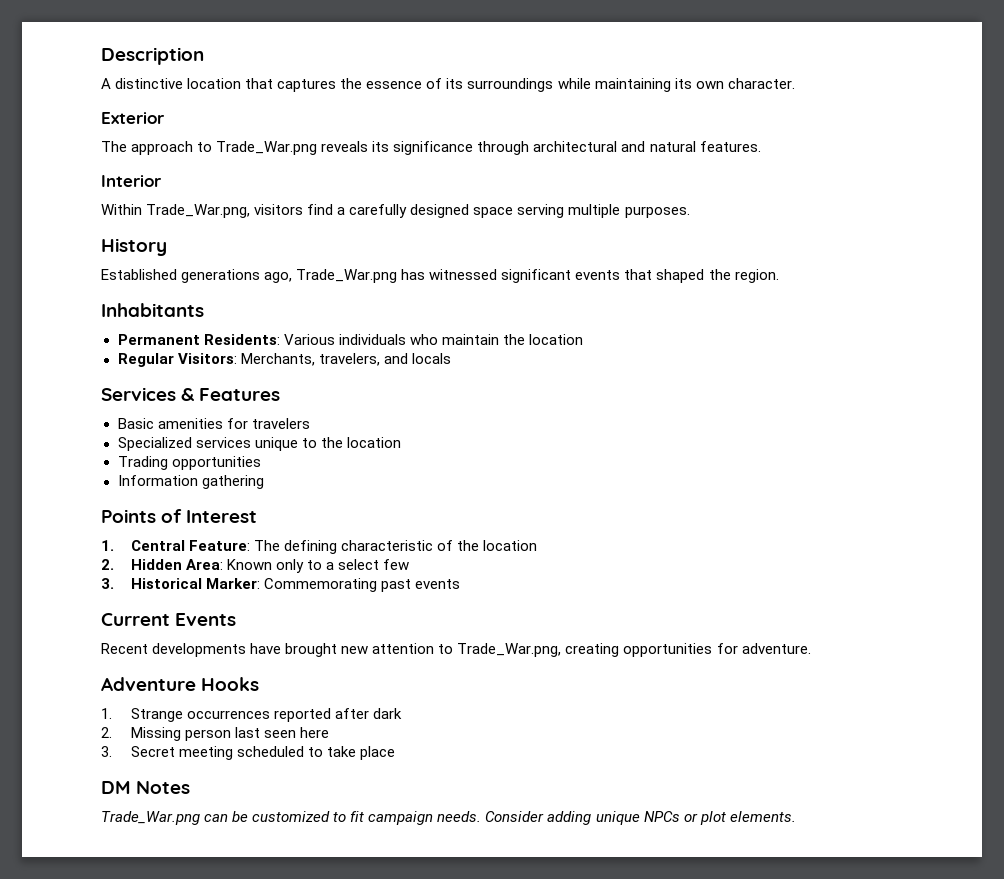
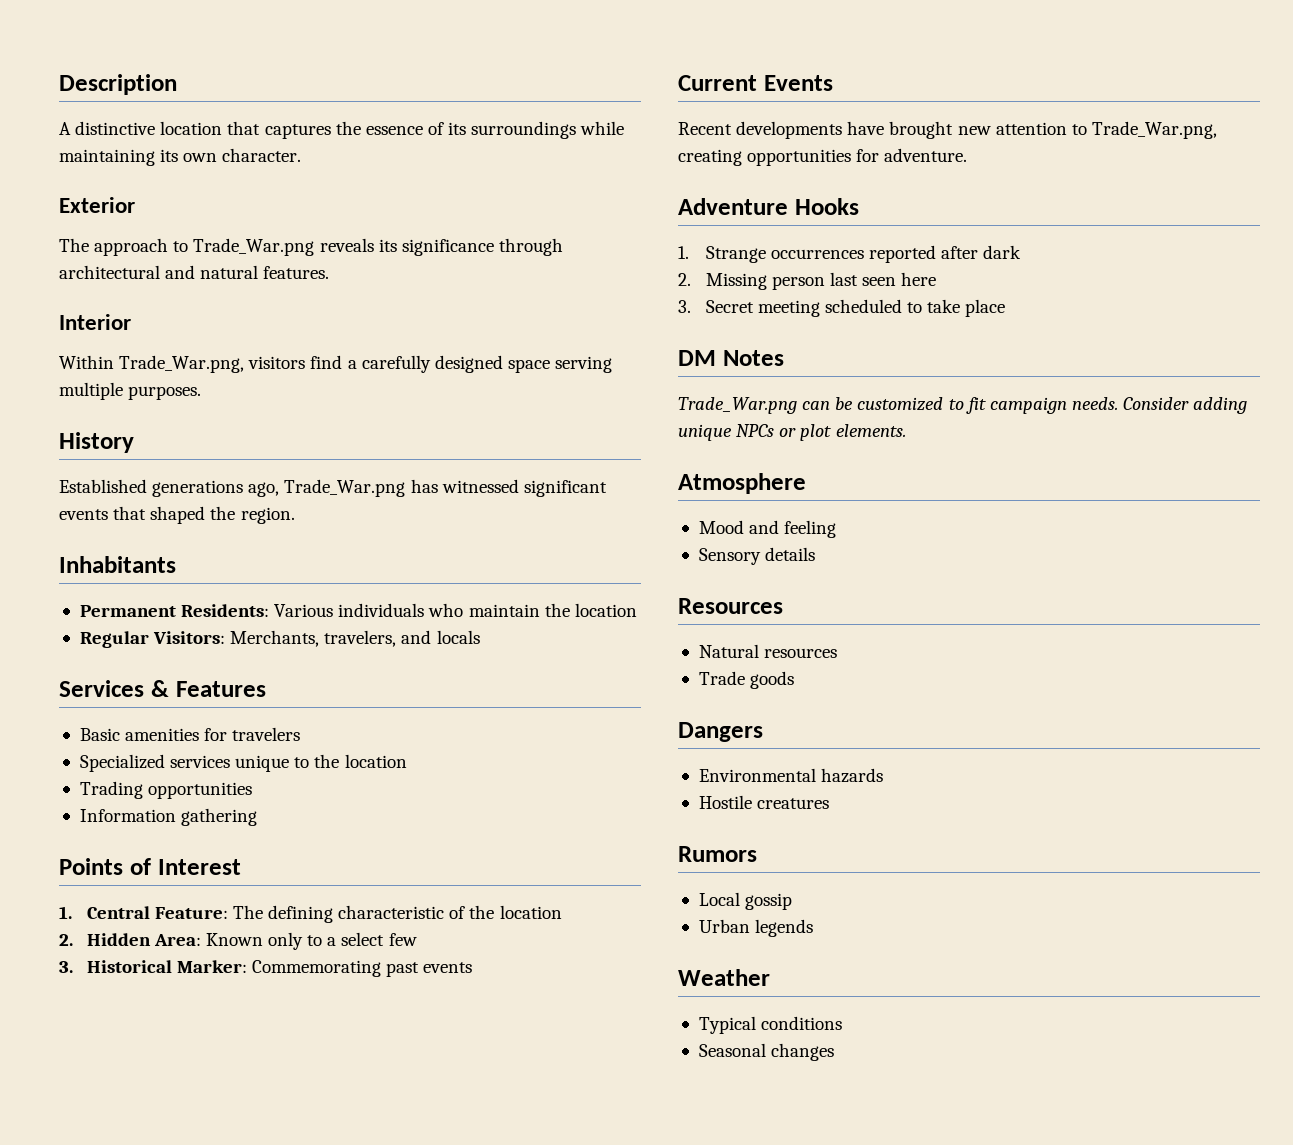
(796, 816) none -> [678,473,806,494] [698,520,837,538] [698,547,816,565] [678,598,783,614] [698,644,838,658] [698,671,795,689] [678,722,763,742] [698,768,884,783] [698,795,830,809] [678,846,757,862] [698,892,793,910] [698,919,814,937] [678,969,770,986] [698,1016,843,1034] [698,1043,835,1061] // Atmosphere // Mood and feeling // Sensory details // Resources // Natural resources // Trade goods // Dangers // Environmental hazards // Hostile creatures // Rumors // Local gossip // Urban legends // Weather // Typical conditions // Seasonal changes

